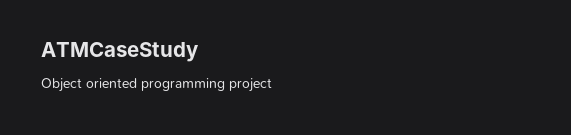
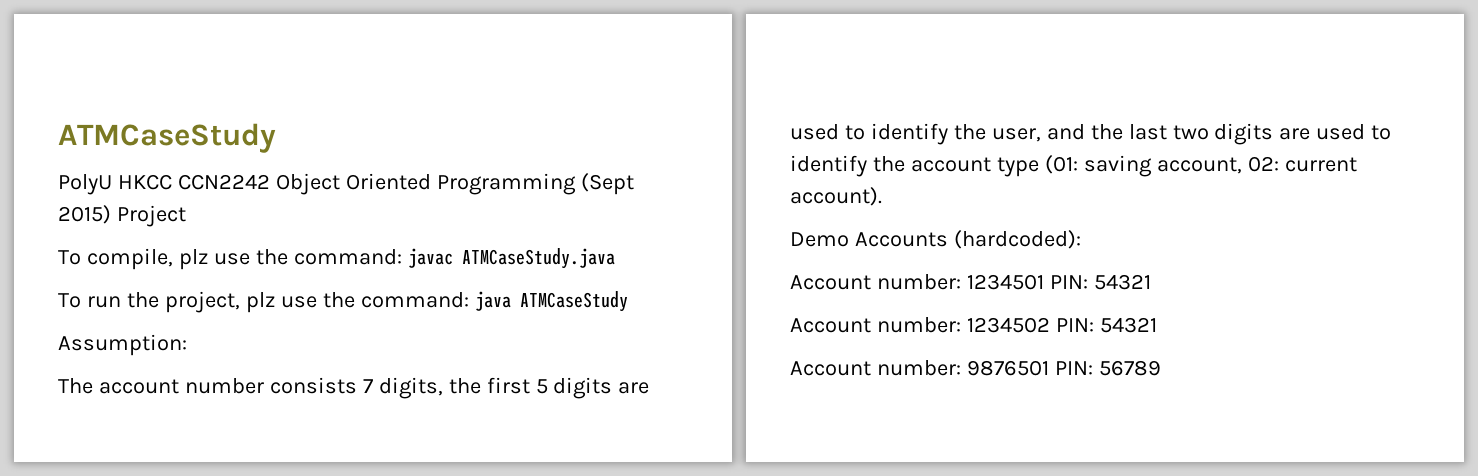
[41,42,199,62] [41,78,272,92] ATMCaseStudy // Object oriented programming project -> [58,123,276,153] [58,173,634,195] [58,205,186,227] [58,248,615,270] [58,291,628,313] [58,334,187,356] [58,377,650,399] [790,123,1392,145] [790,155,1357,177] [790,187,882,206] [790,230,1081,249] [790,274,1151,290] [790,317,1157,333] [790,360,1161,376] ATMCaseStudy // PolyU HKCC CCN2242 Object Oriented Programming (Sept 2015) Project // To compile, plz use the command: javac ATMCaseStudy.java // To run the project, plz use the command: java ATMCaseStudy // Assumption: // The account number consists 7 digits, the first 5 digits are used to identify the user, and the last two digits are used to identify the account type (01: saving account, 02: current account). // Demo Accounts (hardcoded): // Account number: 1234501 PIN: 54321 // Account number: 1234502 PIN: 54321 // Account number: 9876501 PIN: 56789

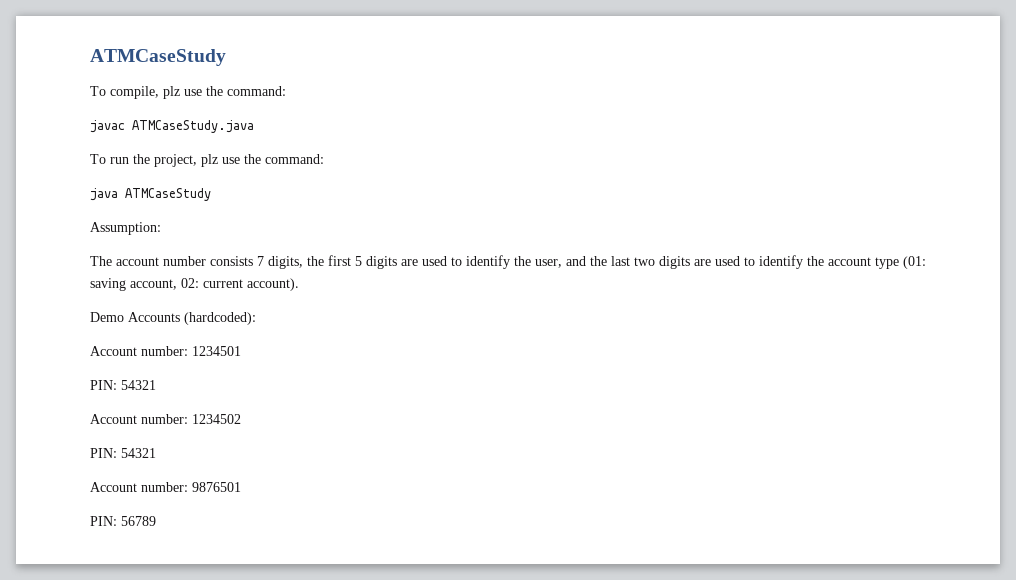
[58,123,276,153] [58,173,634,195] [58,205,186,227] ATMCaseStudy // PolyU HKCC CCN2242 Object Oriented Programming (Sept 2015) Project -> [90,49,226,66] ATMCaseStudy
(402, 257) none -> (286, 91) //
(469, 300) none -> (324, 159) //
(1044, 282) none -> (241, 351) //
(1050, 325) none -> (241, 419) //
(1049, 368) none -> (241, 487) //

